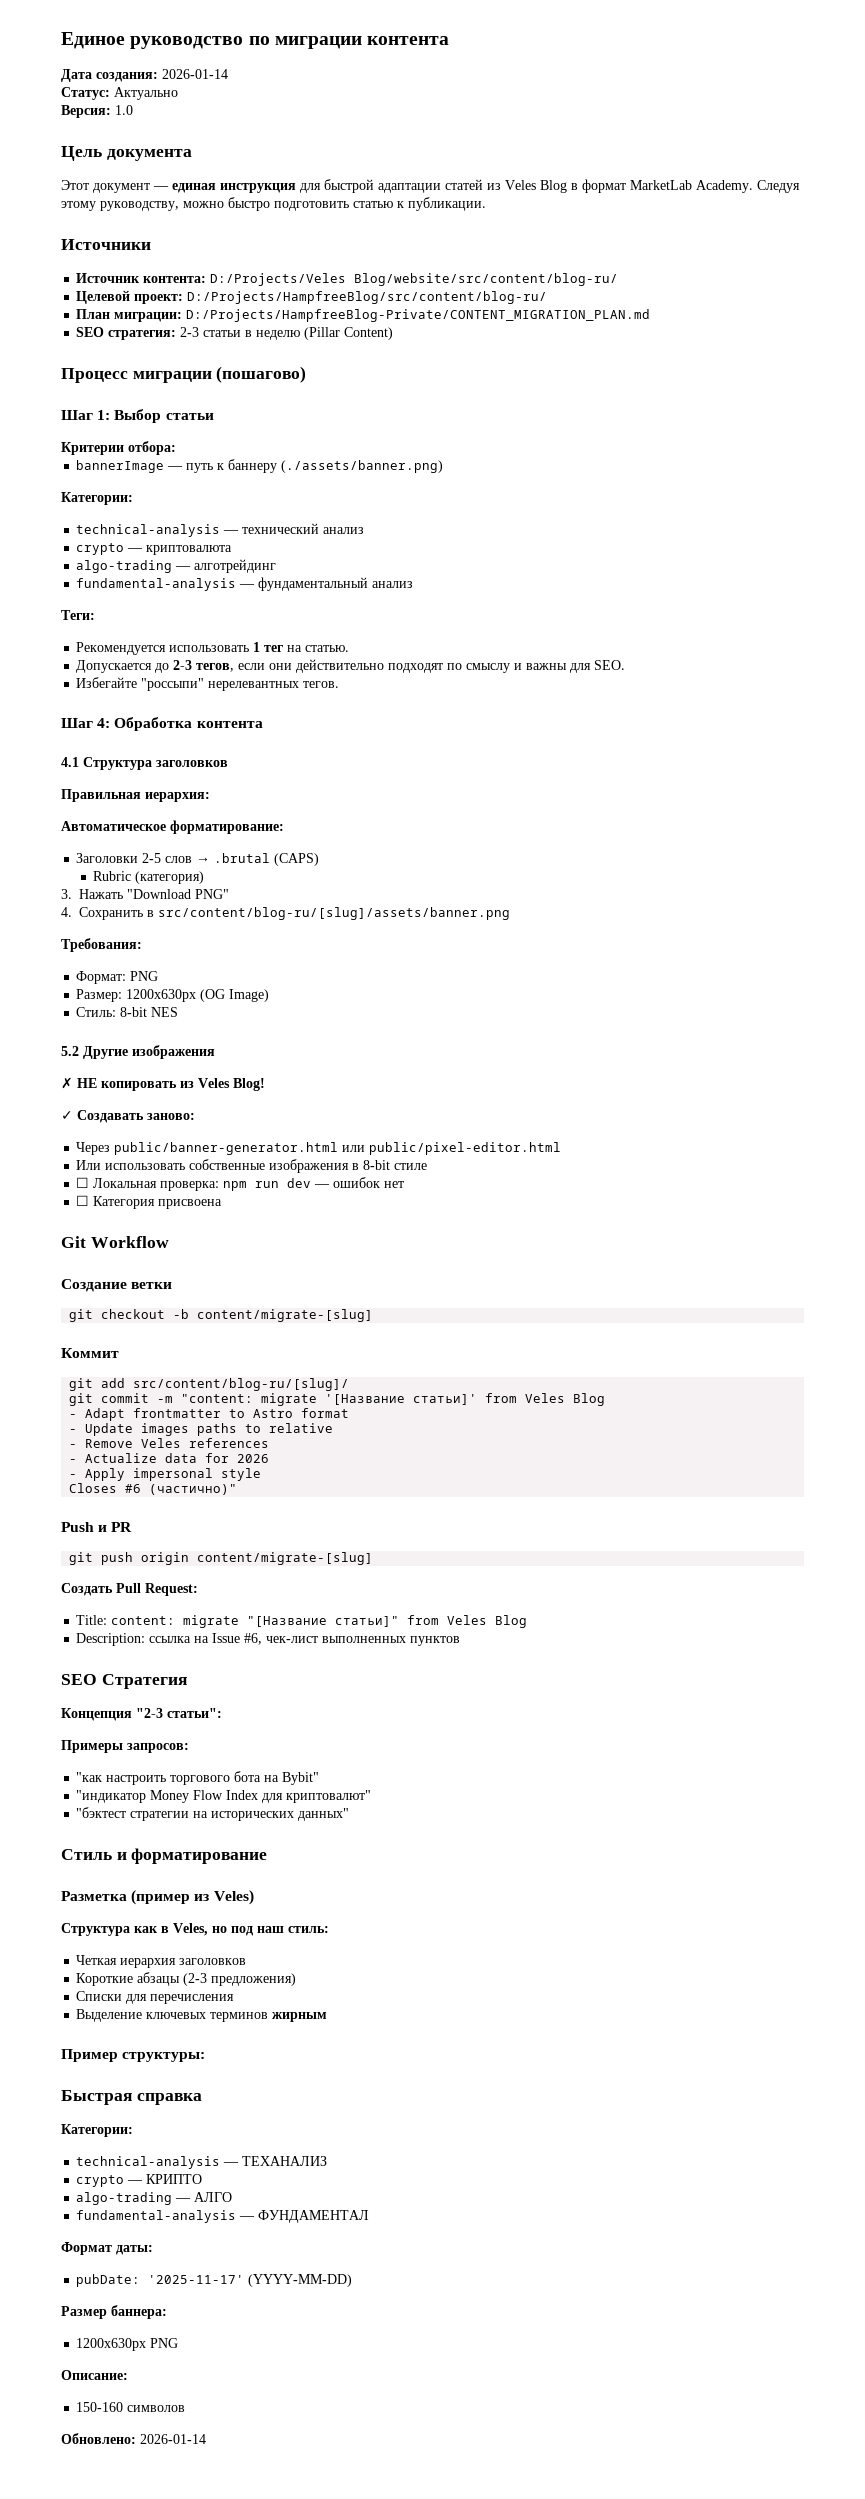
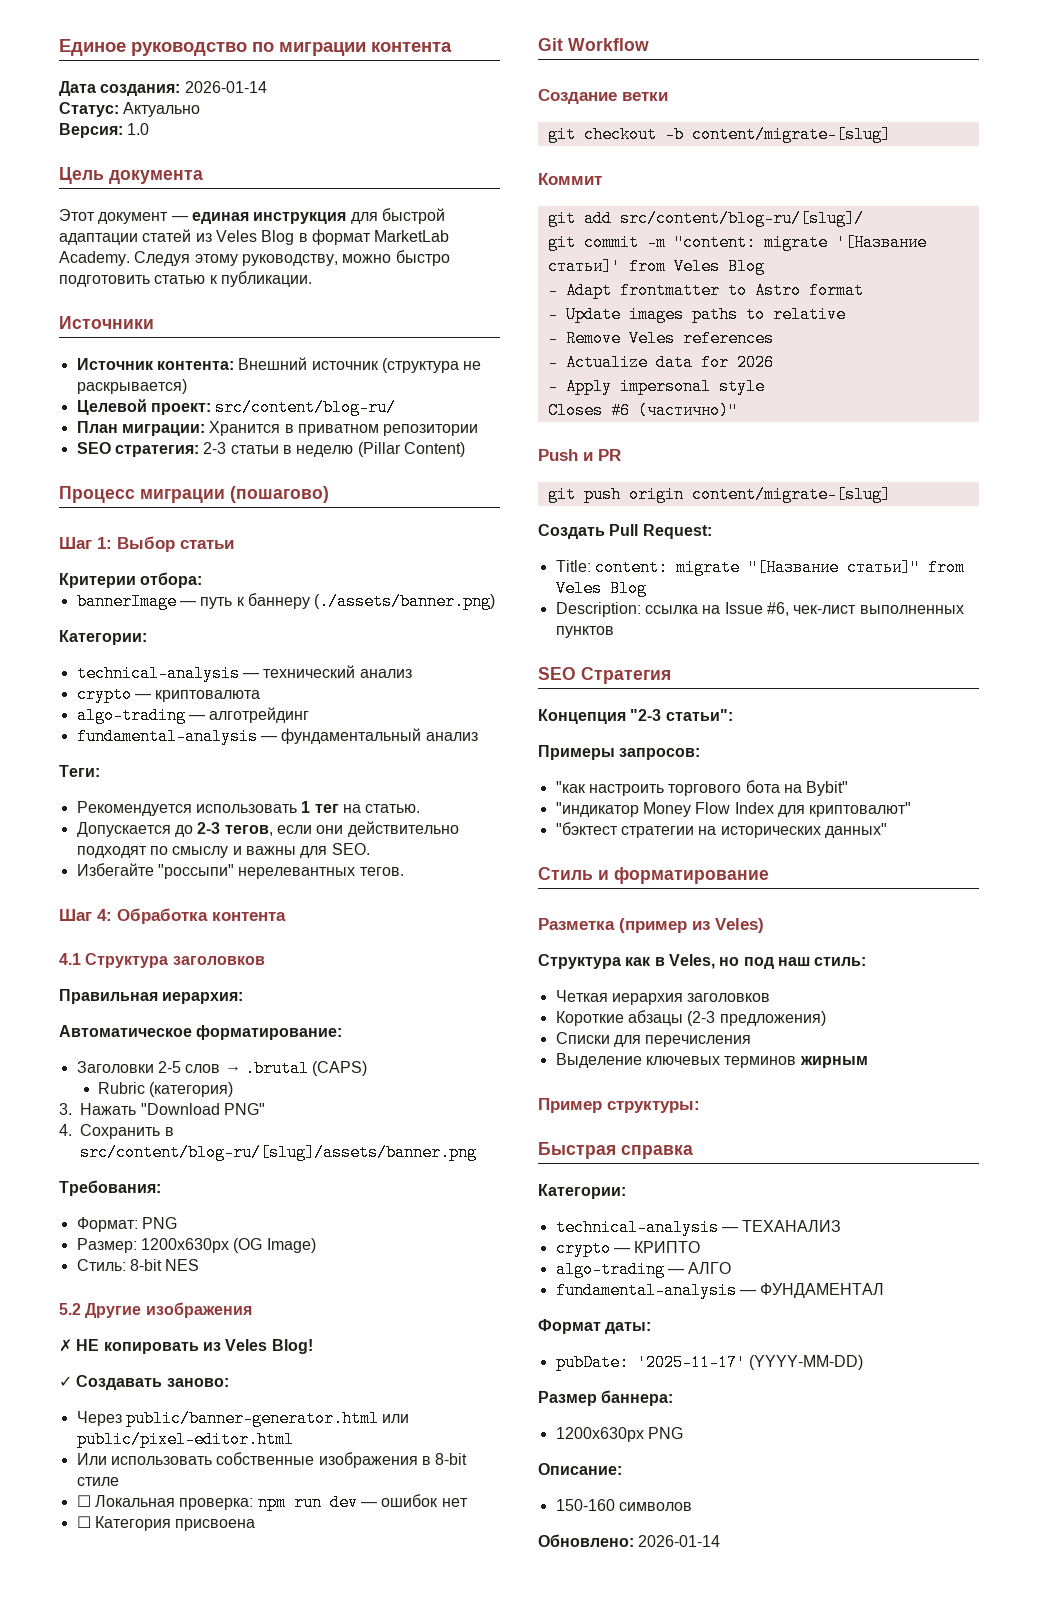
[210,273,619,286] D:/Projects/Veles Blog/website/src/content/blog-ru/ -> [238,357,482,373] [76,379,187,394] Внешний источник (структура не раскрывается)
[187,291,548,304] D:/Projects/HampfreeBlog/src/content/blog-ru/ -> [215,399,397,416] src/content/blog-ru/
[186,309,651,322] D:/Projects/HampfreeBlog-Private/CONTENT_MIGRATION_PLAN.md -> [209,421,479,436] Хранится в приватном репозитории

